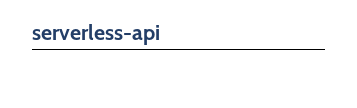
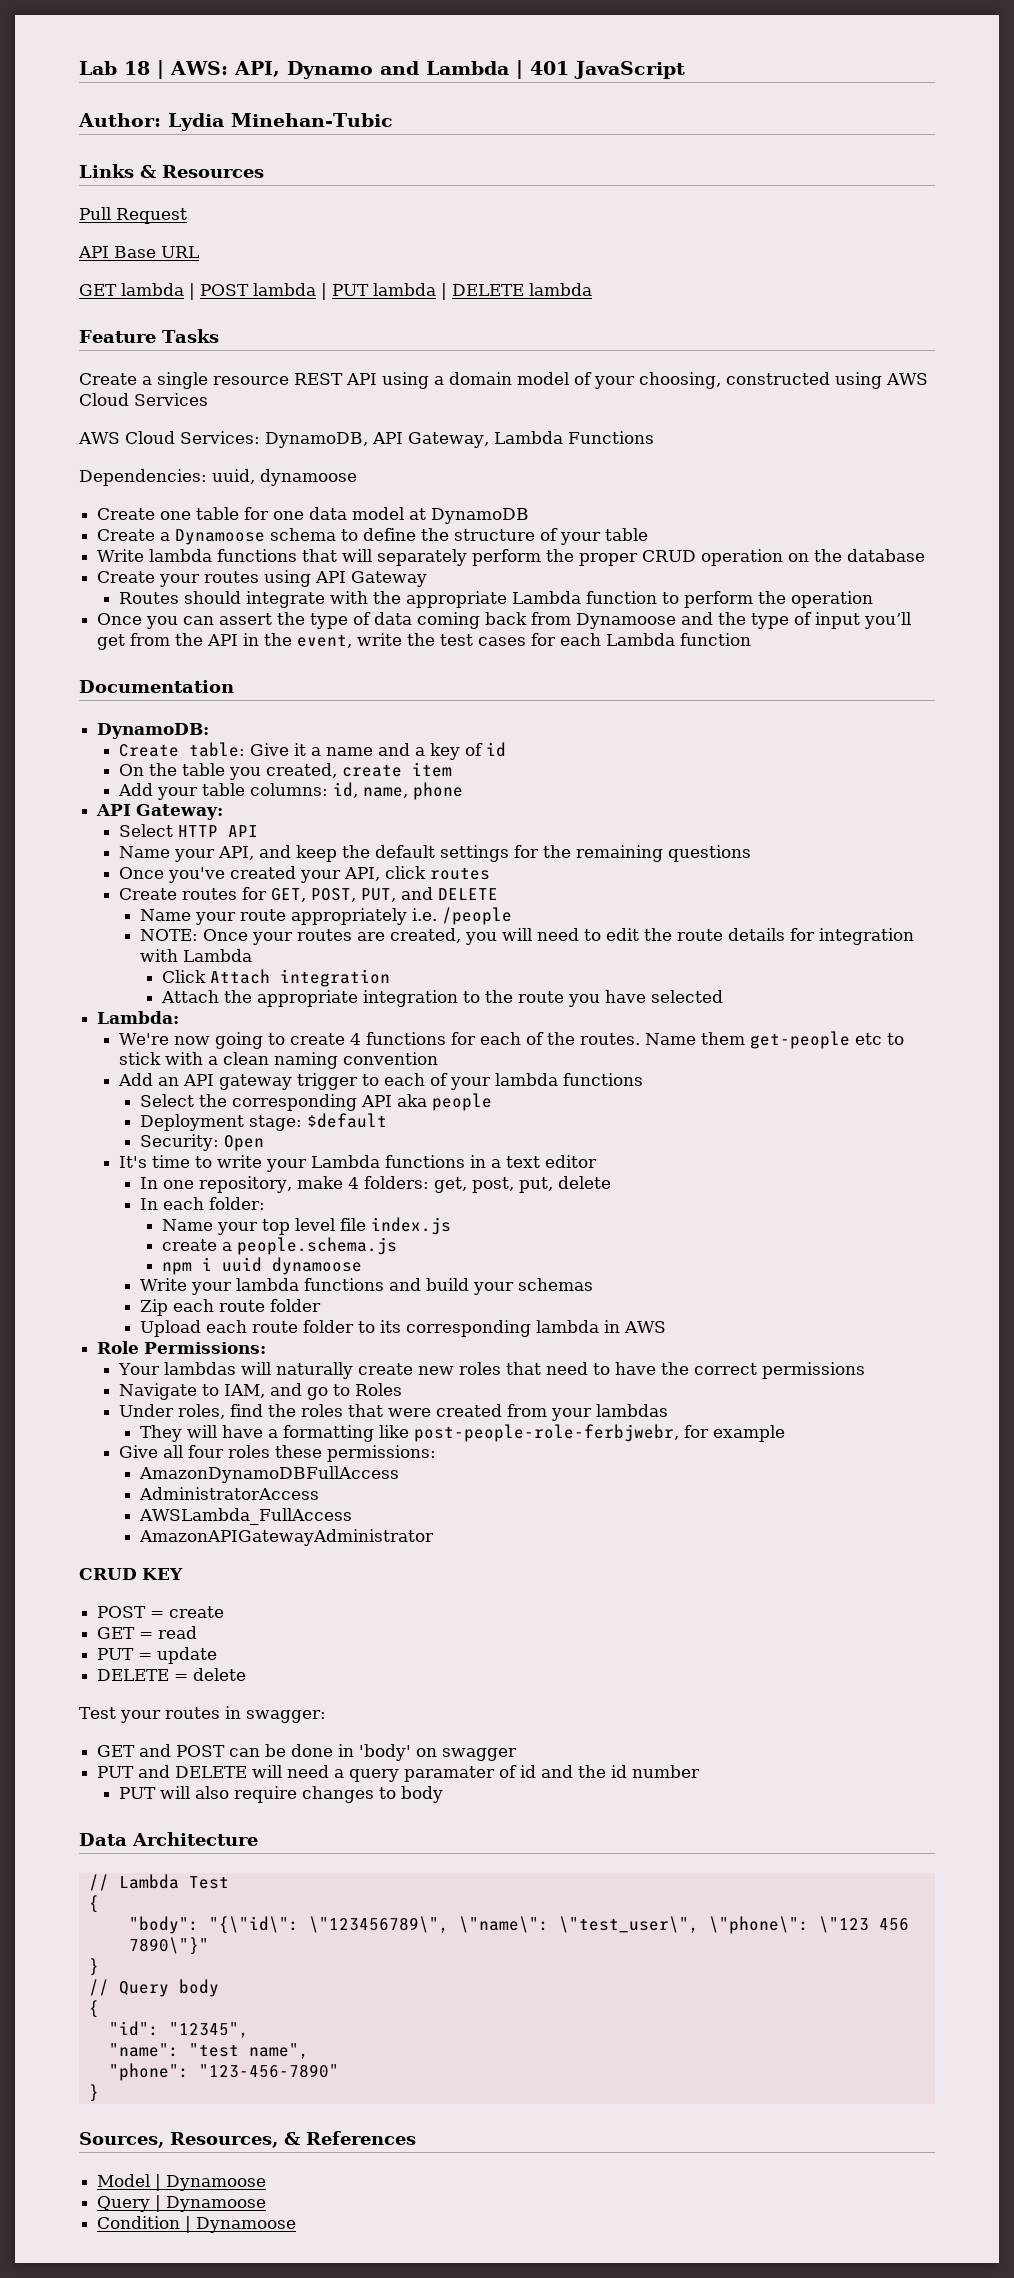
[32,24,160,45] serverless-api -> [79,60,685,79] [78,113,393,131] [79,164,264,178] [79,207,187,224] [78,246,199,258] [79,283,592,300] [79,329,219,343] [79,372,928,389] [79,393,208,406] [78,431,654,448] [79,469,357,486] [97,507,530,524] [97,528,649,545] [97,549,926,566] [97,570,428,587] [118,591,873,608] [97,612,912,629] [97,633,752,650] [79,680,234,693] [97,723,210,739] [118,742,506,760] [118,762,452,780] [117,782,463,800] [96,804,224,820] [118,824,258,837] [118,845,751,862] [118,866,490,883] [118,887,498,902] [140,907,513,925] [140,928,915,945] [140,949,253,962] [161,969,390,987] [160,990,723,1007] [97,1011,180,1024] [118,1031,904,1049] [118,1052,438,1069] [117,1073,643,1090] [140,1093,493,1111] [140,1113,388,1131] [140,1134,265,1151] [118,1155,597,1172] [140,1176,612,1193] [140,1197,266,1210] [161,1217,451,1235] [161,1237,397,1255] [161,1257,362,1275] [140,1278,594,1295] [140,1299,322,1316] [140,1320,667,1337] [97,1341,267,1354] [117,1362,865,1379] [118,1383,402,1400] [118,1404,668,1421] [140,1424,786,1442] [118,1445,436,1462] [139,1466,400,1483] [139,1487,320,1500] [139,1508,353,1525] [139,1529,435,1546] [79,1568,183,1580] [97,1606,225,1618] [97,1626,198,1639] [97,1647,218,1664] [97,1668,247,1681] [79,1706,326,1723] [97,1744,518,1761] [97,1765,701,1782] [118,1786,443,1803] [79,1832,258,1846] [88,1874,229,1891] [88,1895,99,1913] [128,1916,909,1934] [128,1937,209,1955] [88,1958,99,1976] [88,1979,219,1997] [88,2000,99,2018] [108,2021,249,2038] [108,2043,309,2059] [108,2063,339,2081] [88,2084,99,2102] [79,2131,416,2148] [97,2174,267,2191] [97,2195,267,2212] [97,2216,297,2233] Lab 18 | AWS: API, Dynamo and Lambda | 401 JavaScript // Author: Lydia Minehan-Tubic // Links & Resources // Pull Request // API Base URL // GET lambda | POST lambda | PUT lambda | DELETE lambda // Feature Tasks // Create a single resource REST API using a domain model of your choosing, constructed using AWS Cloud Services // AWS Cloud Services: DynamoDB, API Gateway, Lambda Functions // Dependencies: uuid, dynamoose // Create one table for one data model at DynamoDB // Create a Dynamoose schema to define the structure of your table // Write lambda functions that will separately perform the proper CRUD operation on the database // Create your routes using API Gateway // Routes should integrate with the appropriate Lambda function to perform the operation // Once you can assert the type of data coming back from Dynamoose and the type of input you’ll get from the API in the event, write the test cases for each Lambda function // Documentation // DynamoDB: // Create table: Give it a name and a key of id // On the table you created, create item // Add your table columns: id, name, phone // API Gateway: // Select HTTP API // Name your API, and keep the default settings for the remaining questions // Once you've created your API, click routes // Create routes for GET, POST, PUT, and DELETE // Name your route appropriately i.e. /people // NOTE: Once your routes are created, you will need to edit the route details for integration with Lambda // Click Attach integration // Attach the appropriate integration to the route you have selected // Lambda: // We're now going to create 4 functions for each of the routes. Name them get-people etc to stick with a clean naming convention // Add an API gateway trigger to each of your lambda functions // Select the corresponding API aka people // Deployment stage: $default // Security: Open // It's time to write your Lambda functions in a text editor // In one repository, make 4 folders: get, post, put, delete // In each folder: // Name your top level file index.js // create a people.schema.js // npm i uuid dynamoose // Write your lambda functions and build your schemas // Zip each route folder // Upload each route folder to its corresponding lambda in AWS // Role Permissions: // Your lambdas will naturally create new roles that need to have the correct permissions // Navigate to IAM, and go to Roles // Under roles, find the roles that were created from your lambdas // They will have a formatting like post-people-role-ferbjwebr, for example // Give all four roles these permissions: // AmazonDynamoDBFullAccess // AdministratorAccess // AWSLambda_FullAccess // AmazonAPIGatewayAdministrator // CRUD KEY // POST = create // GET = read // PUT = update // DELETE = delete // Test your routes in swagger: // GET and POST can be done in 'body' on swagger // PUT and DELETE will need a query paramater of id and the id number // PUT will also require changes to body // Data Architecture // // Lambda Test // { // "body": "{\"id\": \"123456789\", \"name\": \"test_user\", \"phone\": \"123 456 7890\"}" // } // // Query body // { // "id": "12345", // "name": "test name", // "phone": "123-456-7890" // } // Sources, Resources, & References // Model | Dynamoose // Query | Dynamoose // Condition | Dynamoose

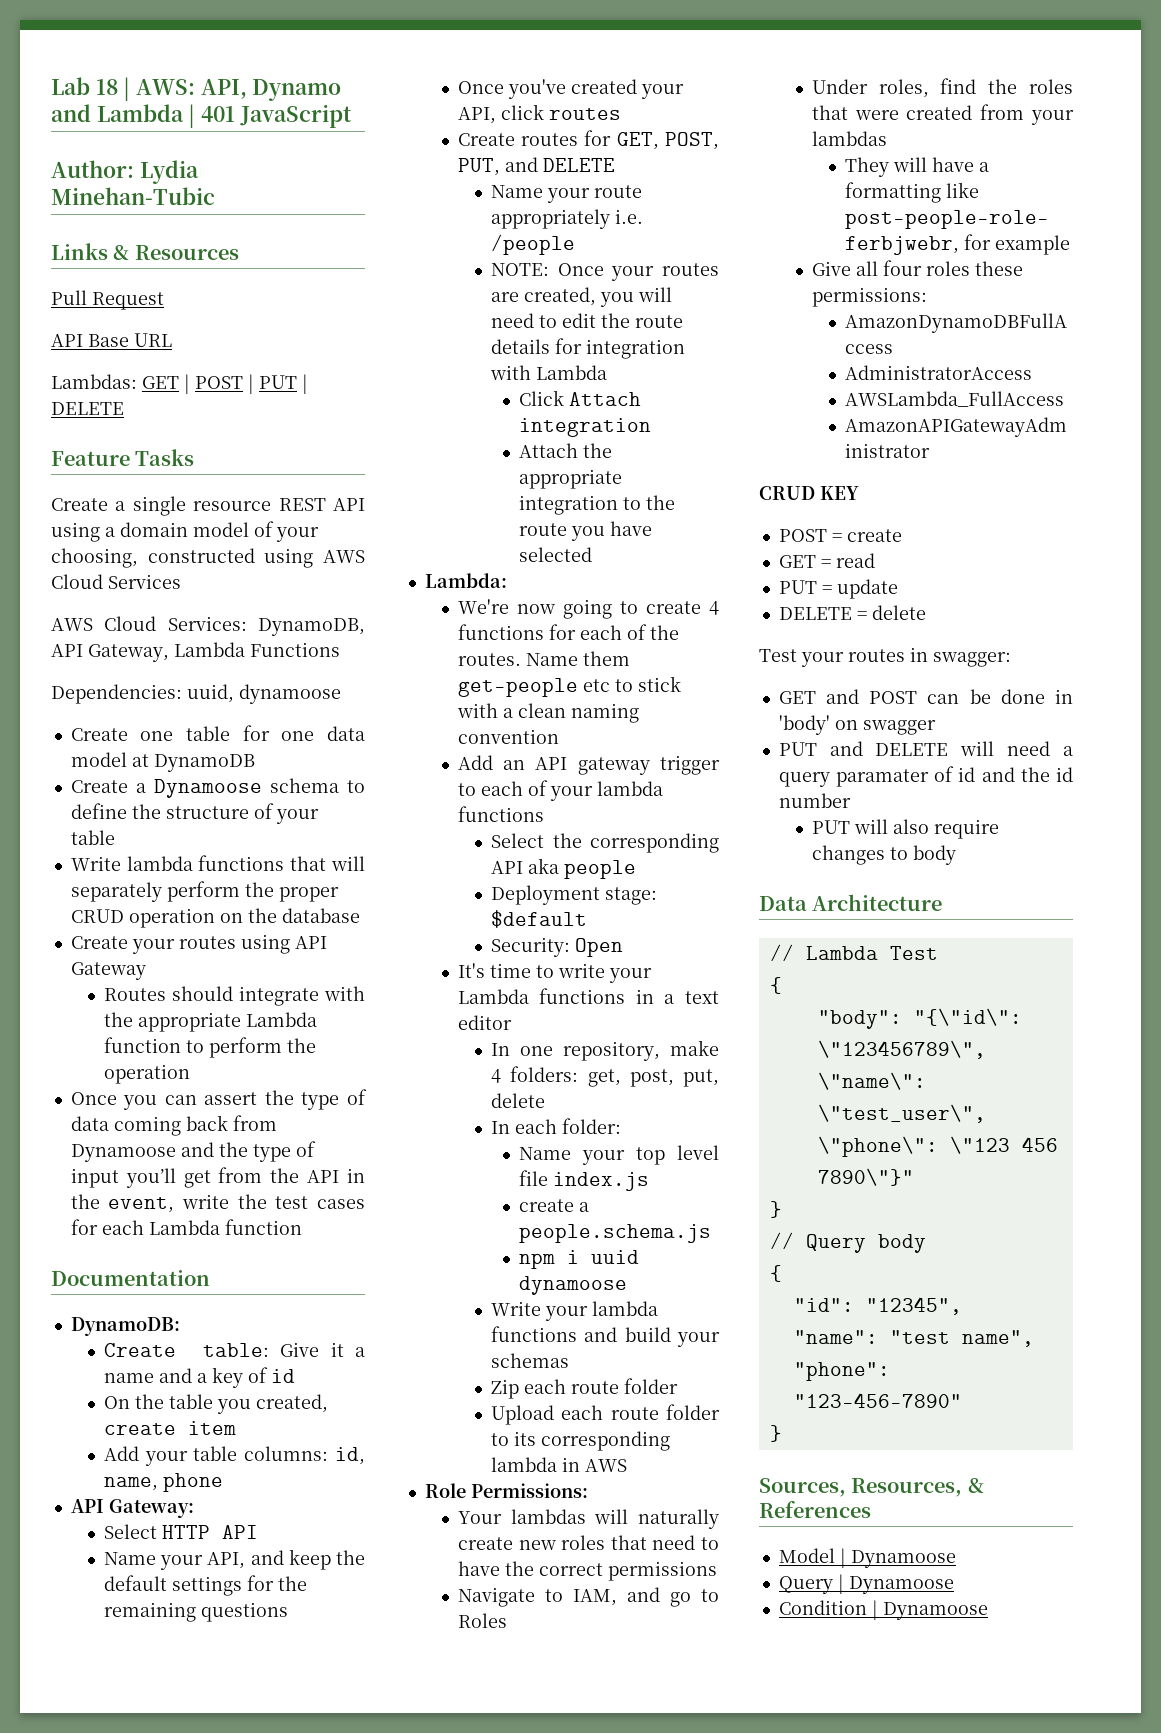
[79,283,184,296] GET lambda -> [51,374,179,389] Lambdas: GET
[253,283,316,296] lambda -> (243, 382) none
[373,283,436,296] lambda -> (297, 382) none
[529,283,592,296] lambda -> (124, 408) none

